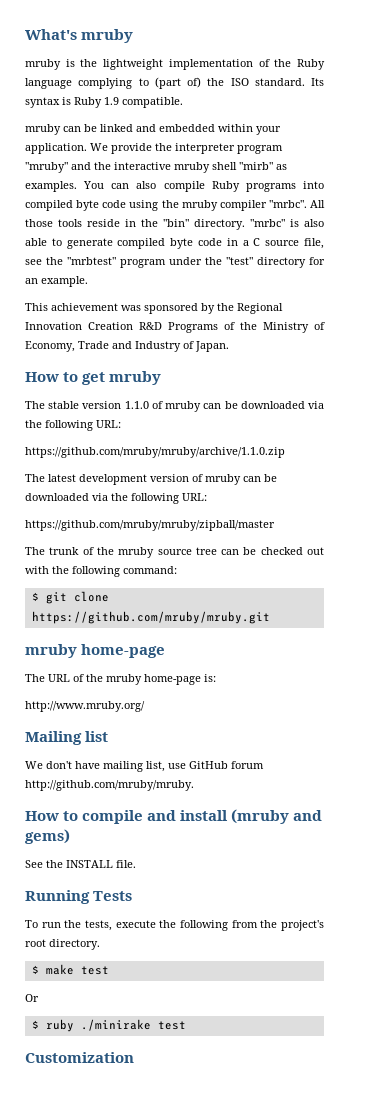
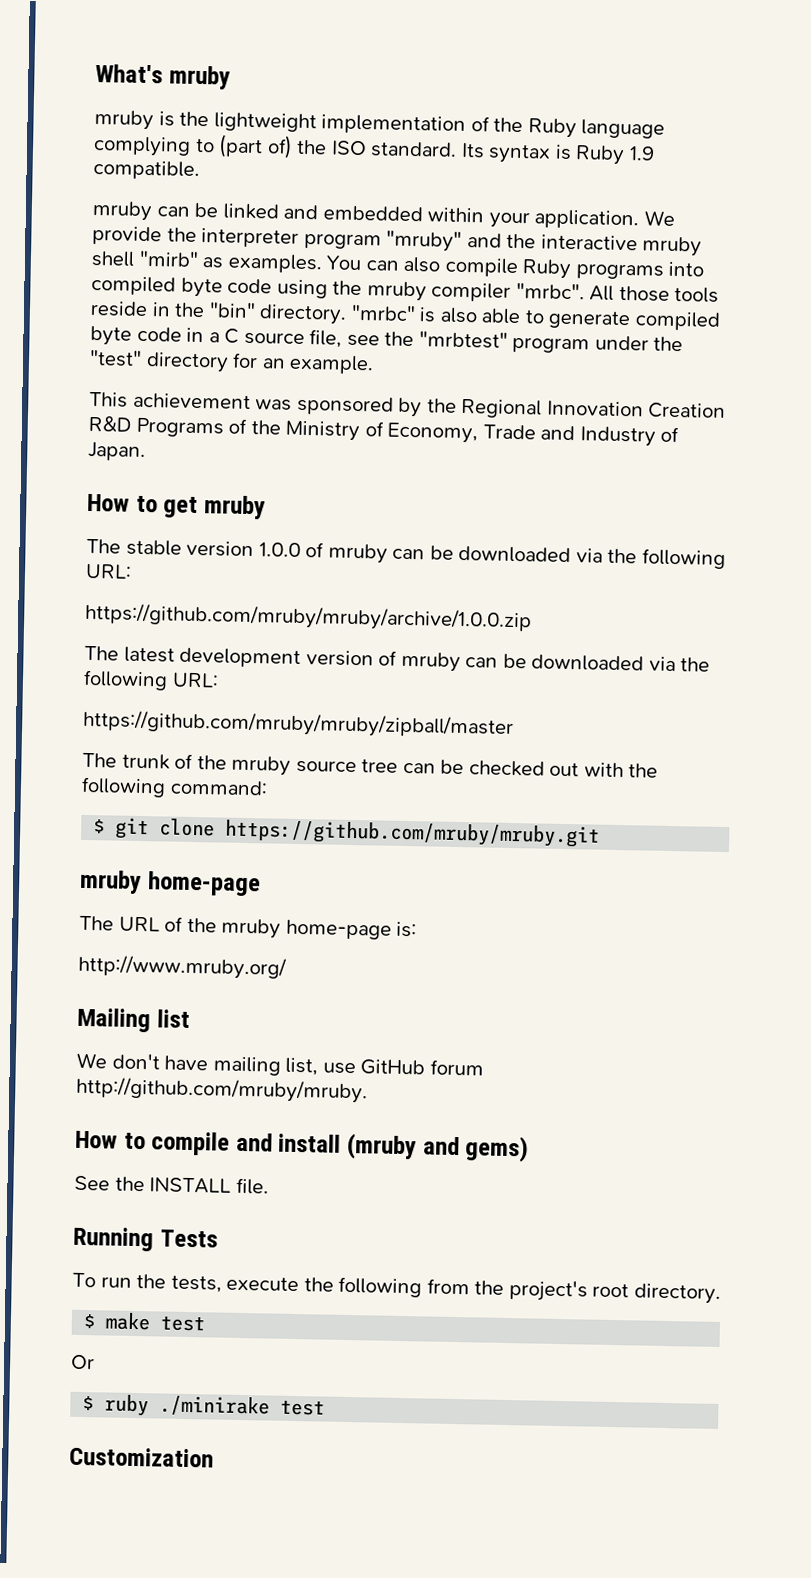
[124,401,325,412] [25,420,121,431] [25,447,285,458] 1.1.0 of mruby can be downloaded via the following URL: // https://github.com/mruby/mruby/archive/1.1.0.zip -> [258,542,726,569] [85,563,132,579] [85,602,532,633] 1.0.0 of mruby can be downloaded via the following URL: // https://github.com/mruby/mruby/archive/1.0.0.zip

